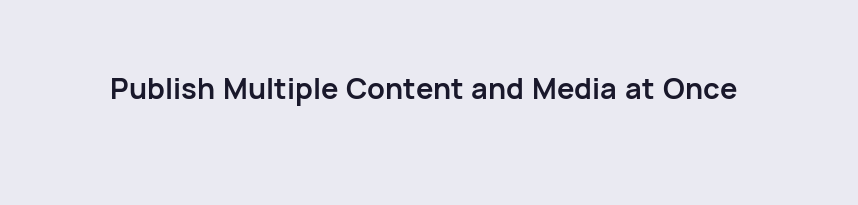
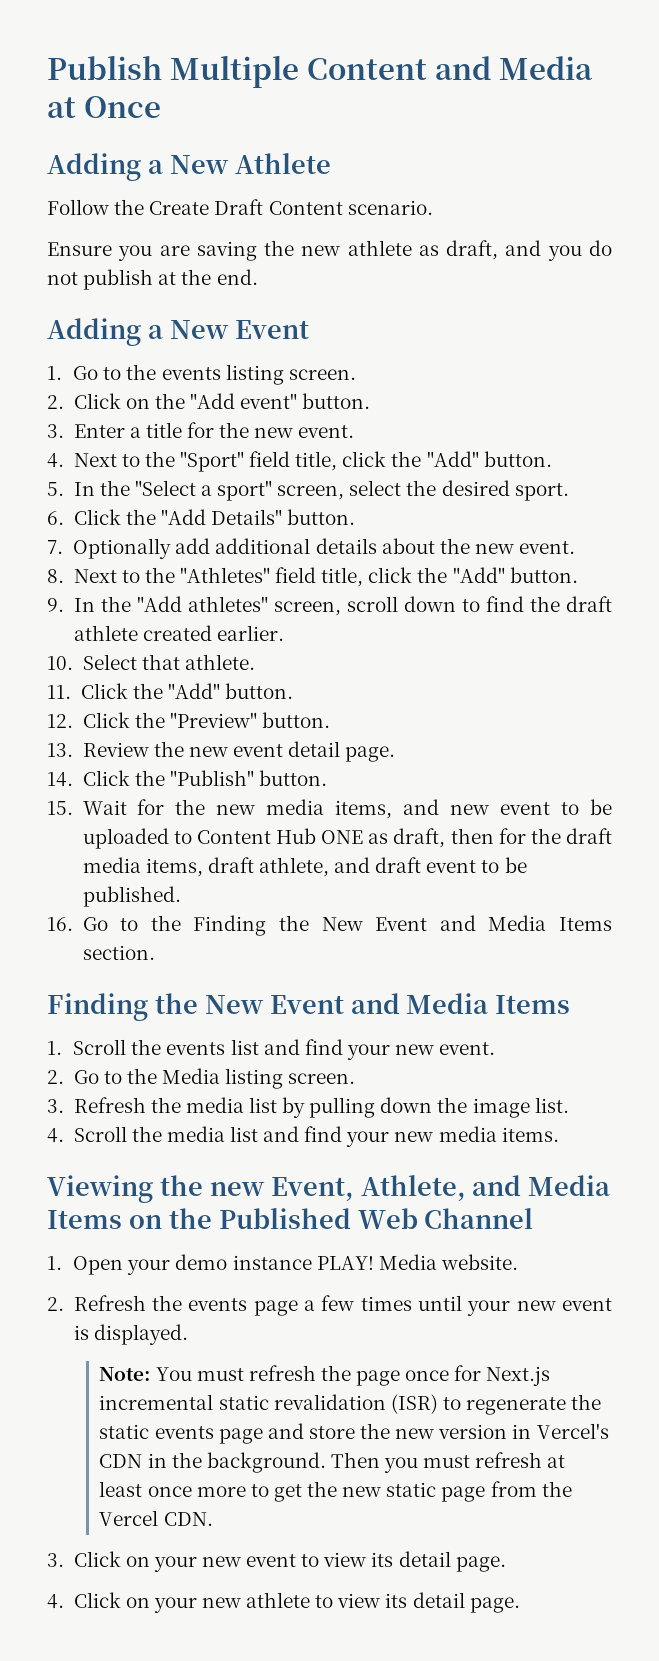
(737, 88) none -> [47,153,331,181] [47,199,433,215] [47,240,612,261] [47,269,258,290] [47,318,309,346] [47,364,356,385] [47,393,371,409] [47,422,355,438] [47,451,552,472] [47,480,569,501] [47,509,356,525] [47,538,576,559] [47,567,578,587] [47,596,612,616] [73,625,284,641] [47,654,255,670] [47,683,293,699] [47,712,330,728] [47,741,396,762] [47,770,327,787] [47,799,612,819] [82,828,612,849] [82,857,527,877] [82,886,181,907] [47,915,612,936] [82,945,155,960] [47,993,571,1021] [47,1039,496,1060] [47,1068,356,1089] [47,1097,569,1118] [47,1126,559,1147] [47,1175,611,1203] [47,1208,534,1229] [47,1254,518,1275] [47,1295,613,1316] [73,1324,188,1345] [99,1365,551,1386] [99,1394,602,1415] [99,1423,609,1444] [99,1452,566,1473] [99,1481,572,1502] [99,1510,213,1526] [47,1551,506,1572] [47,1592,520,1613] // Adding a New Athlete // Follow the Create Draft Content scenario. // Ensure you are saving the new athlete as draft, and you do not publish at the end. // Adding a New Event // 1. Go to the events listing screen. // 2. Click on the "Add event" button. // 3. Enter a title for the new event. // 4. Next to the "Sport" field title, click the "Add" button. // 5. In the "Select a sport" screen, select the desired sport. // 6. Click the "Add Details" button. // 7. Optionally add additional details about the new event. // 8. Next to the "Athletes" field title, click the "Add" button. // 9. In the "Add athletes" screen, scroll down to find the draft athlete created earlier. // 10. Select that athlete. // 11. Click the "Add" button. // 12. Click the "Preview" button. // 13. Review the new event detail page. // 14. Click the "Publish" button. // 15. Wait for the new media items, and new event to be uploaded to Content Hub ONE as draft, then for the draft media items, draft athlete, and draft event to be published. // 16. Go to the Finding the New Event and Media Items section. // Finding the New Event and Media Items // 1. Scroll the events list and find your new event. // 2. Go to the Media listing screen. // 3. Refresh the media list by pulling down the image list. // 4. Scroll the media list and find your new media items. // Viewing the new Event, Athlete, and Media Items on the Published Web Channel // 1. Open your demo instance PLAY! Media website. // 2. Refresh the events page a few times until your new event is displayed. // Note: You must refresh the page once for Next.js incremental static revalidation (ISR) to regenerate the static events page and store the new version in Vercel's CDN in the background. Then you must refresh at least once more to get the new static page from the Vercel CDN. // 3. Click on your new event to view its detail page. // 4. Click on your new athlete to view its detail page.

